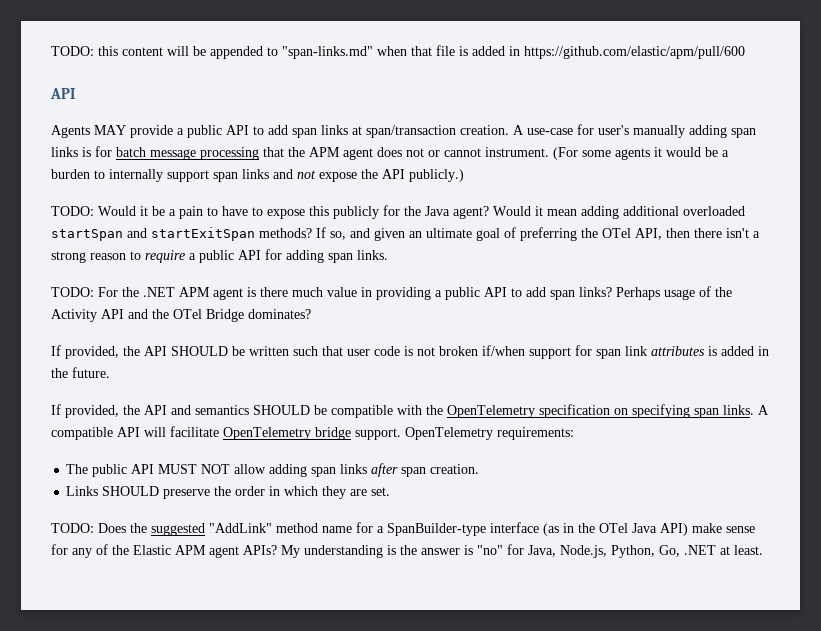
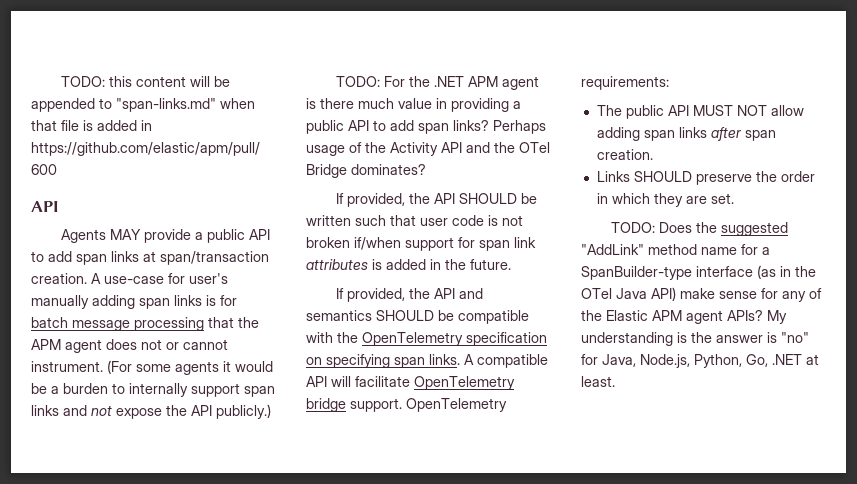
[51,205,745,219] [51,227,760,241] [51,249,388,263] // TODO: Would it be a pain to have to expose this publicly for the Java agent? Would it mean adding additional overloaded startSpan and startExitSpan methods? If so, and given an ultimate goal of preferring the OTel API, then there isn't a strong reason to require a public API for adding span links. -> (271, 411) none

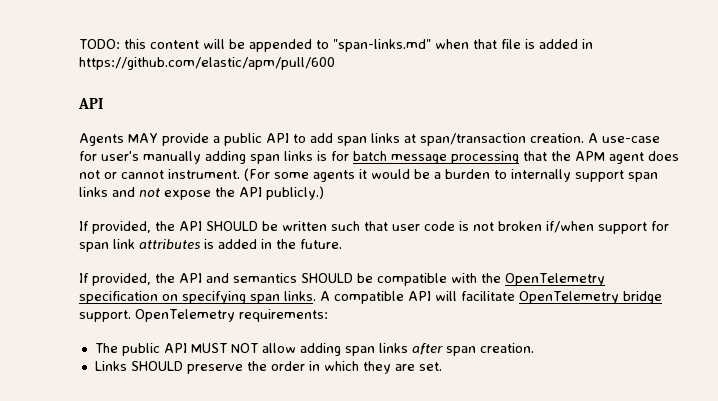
[336,76,540,90] [306,98,521,112] [306,120,546,134] [306,142,550,156] [306,164,426,178] // TODO: For the .NET APM agent is there much value in providing a public API to add span links? Perhaps usage of the Activity API and the OTel Bridge dominates? -> (324, 193) none
[611,222,789,236] [581,244,770,255] [581,265,816,280] [581,287,822,302] [581,310,787,324] [581,332,809,346] [581,354,819,368] [581,376,615,387] // TODO: Does the suggested "AddLink" method name for a SpanBuilder-type interface (as in the OTel Java API) make sense for any of the Elastic APM agent APIs? My understanding is the answer is "no" for Java, Node.js, Python, Go, .NET at least. -> (442, 366) none

